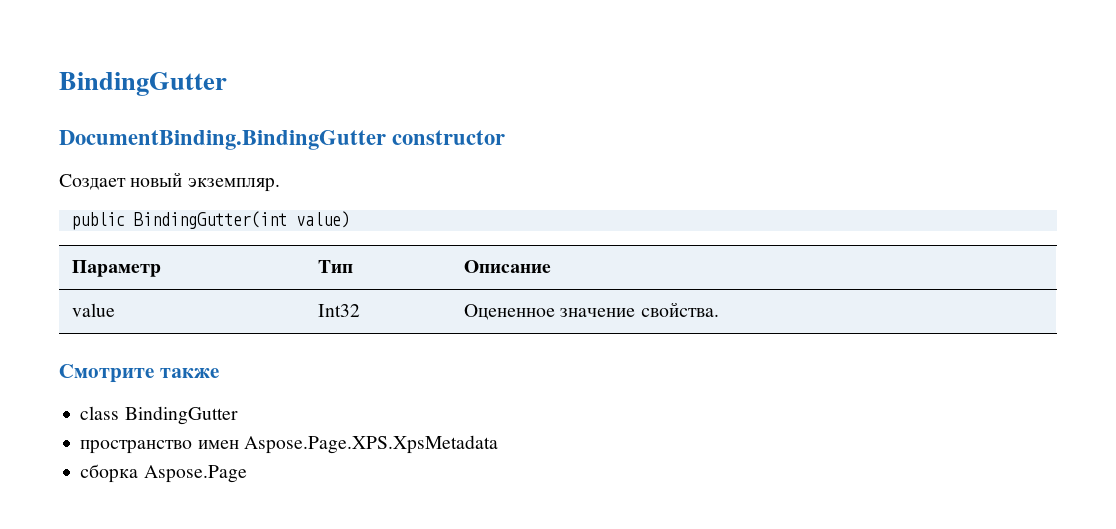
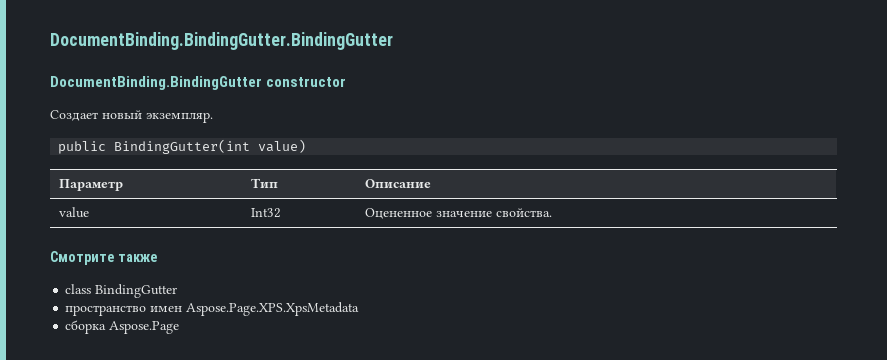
[59,72,227,96] BindingGutter -> [50,32,393,50] DocumentBinding.BindingGutter.BindingGutter

